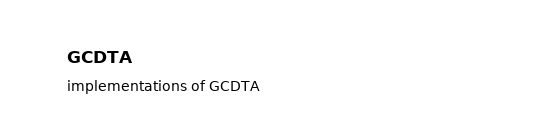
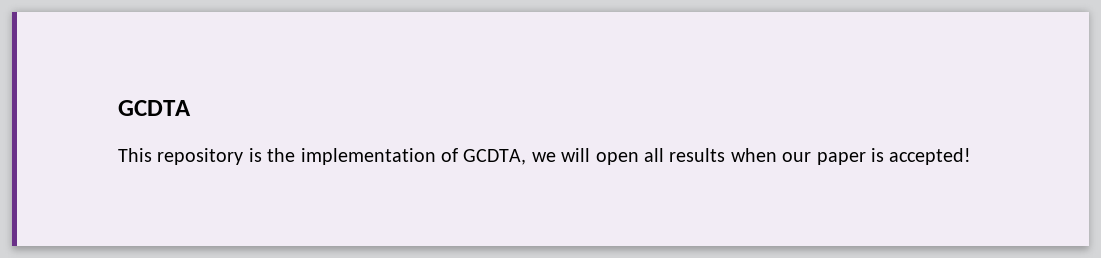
[67,80,260,94] implementations of GCDTA -> [118,148,972,165] This repository is the implementation of GCDTA, we will open all results when our paper is accepted!

